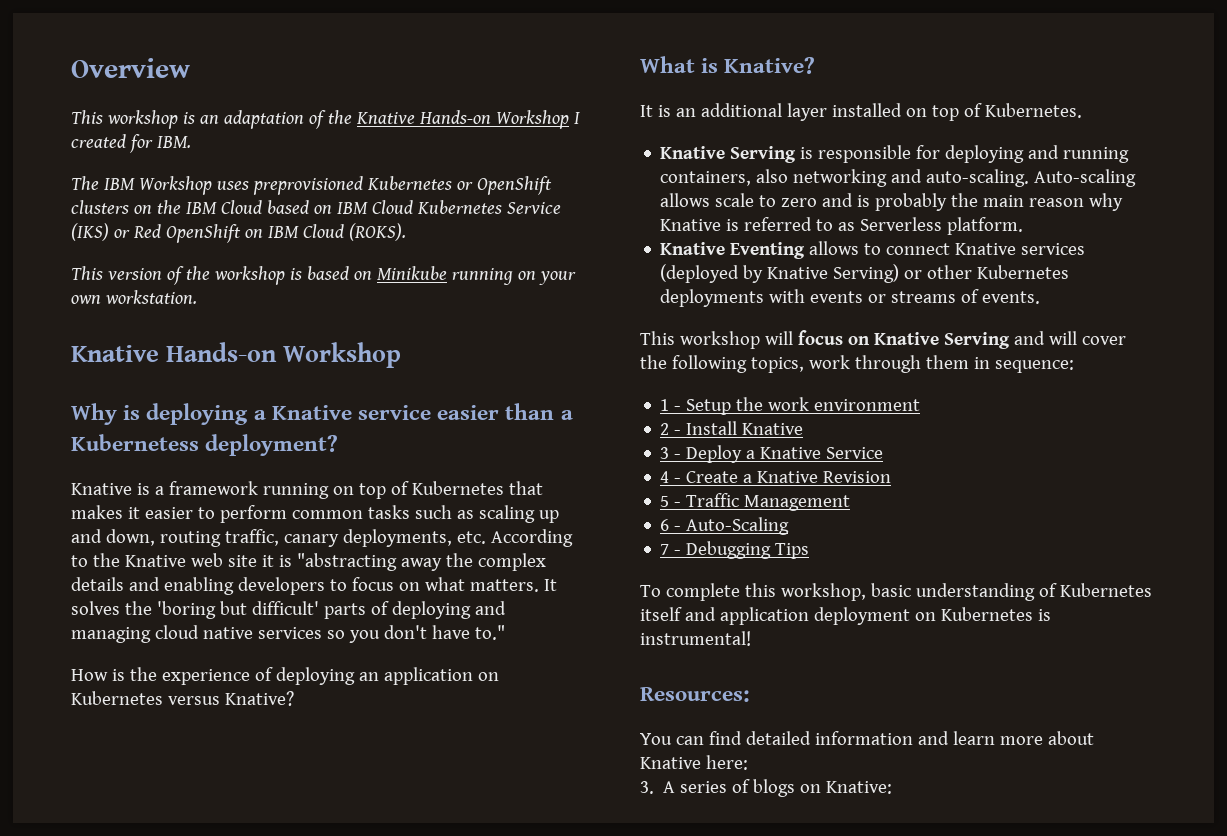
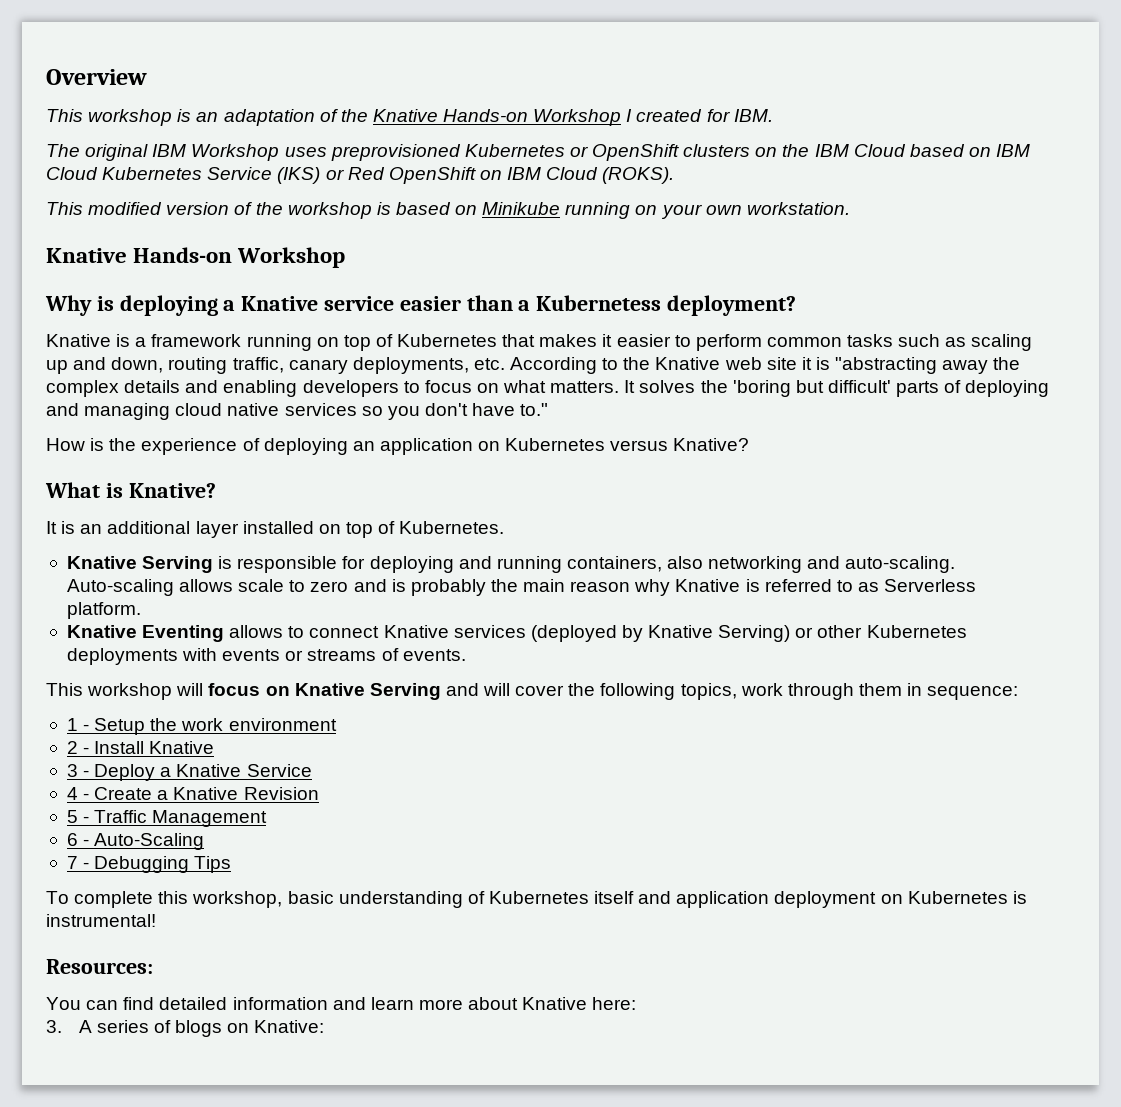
(99, 183) none -> [85,144,149,161] original
(103, 273) none -> [88,202,163,215] modified

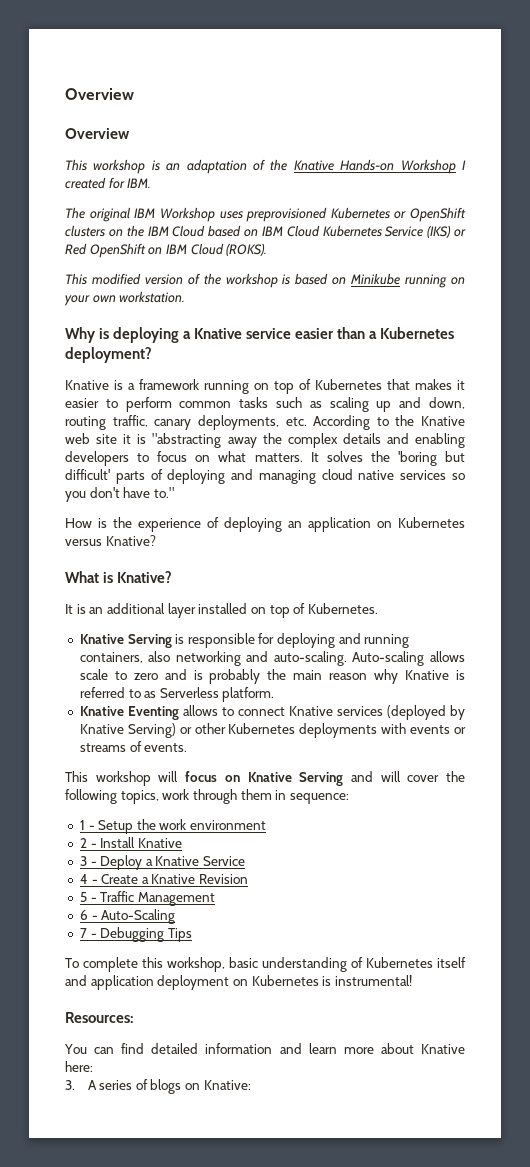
[46,69,147,85] Overview -> [65,88,134,100] [65,128,130,139] Overview // Overview
[46,247,346,268] // Knative Hands-on Workshop -> (186, 297) none
[536,295,662,311] Kubernetess -> [380,327,455,339] Kubernetes

